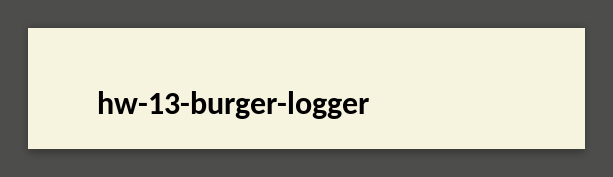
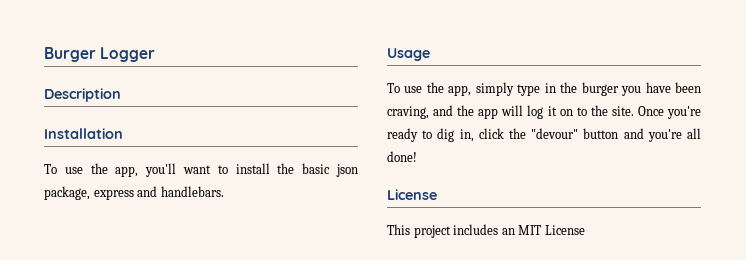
[97,91,369,119] hw-13-burger-logger -> [44,47,156,62] [44,88,121,102] [44,128,123,139] [44,163,359,177] [44,186,224,200] [387,48,430,61] [387,82,701,96] [387,105,701,119] [387,128,701,142] [387,151,417,162] [387,189,437,200] [387,224,585,238] Burger Logger // Description // Installation // To use the app, you'll want to install the basic json package, express and handlebars. // Usage // To use the app, simply type in the burger you have been craving, and the app will log it on to the site. Once you're ready to dig in, click the "devour" button and you're all done! // License // This project includes an MIT License

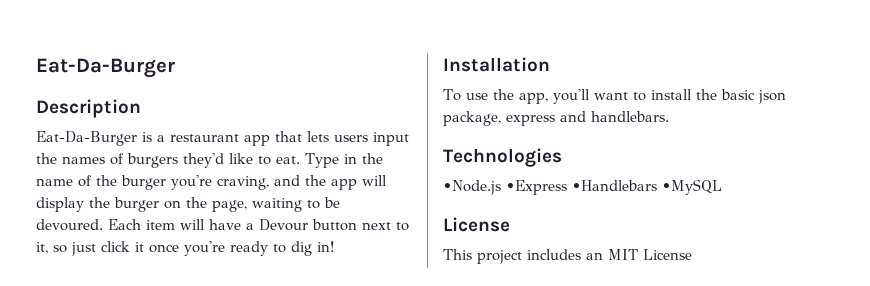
[44,47,156,62] Burger Logger -> [36,58,175,78] Eat-Da-Burger
(121, 95) none -> [36,131,409,146] [36,153,383,168] [36,175,387,190] [36,197,340,212] [36,219,409,231] [36,241,334,256] // Eat-Da-Burger is a restaurant app that lets users input the names of burgers they'd like to eat. Type in the name of the burger you're craving, and the app will display the burger on the page, waiting to be devoured. Each item will have a Devour button next to it, so just click it once you're ready to dig in!
[387,48,430,61] [387,82,701,96] [387,105,701,119] [387,128,701,142] [387,151,417,162] Usage // To use the app, simply type in the burger you have been craving, and the app will log it on to the site. Once you're ready to dig in, click the "devour" button and you're all done! -> [443,148,562,167] [443,179,722,195] Technologies // •Node.js •Express •Handlebars •MySQL

